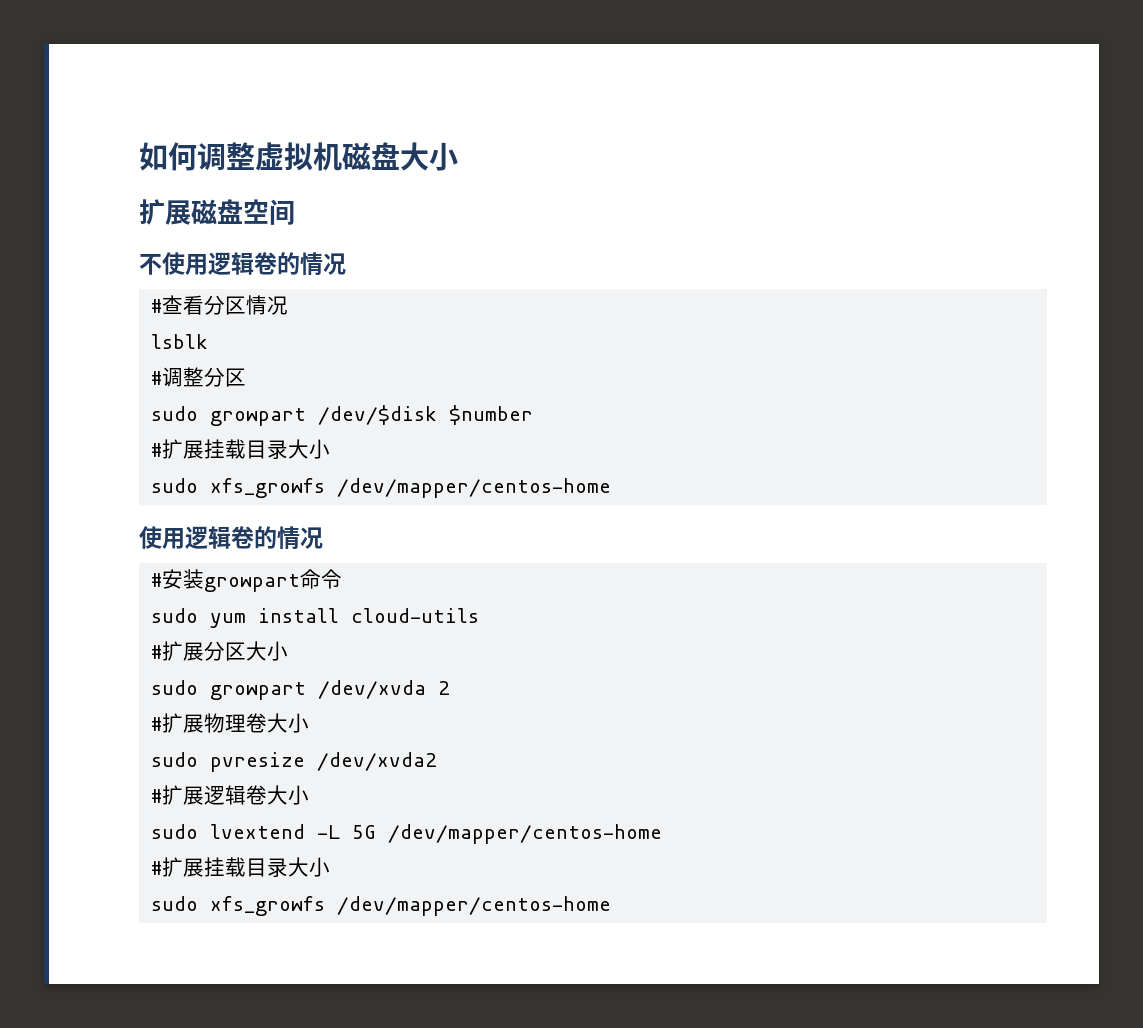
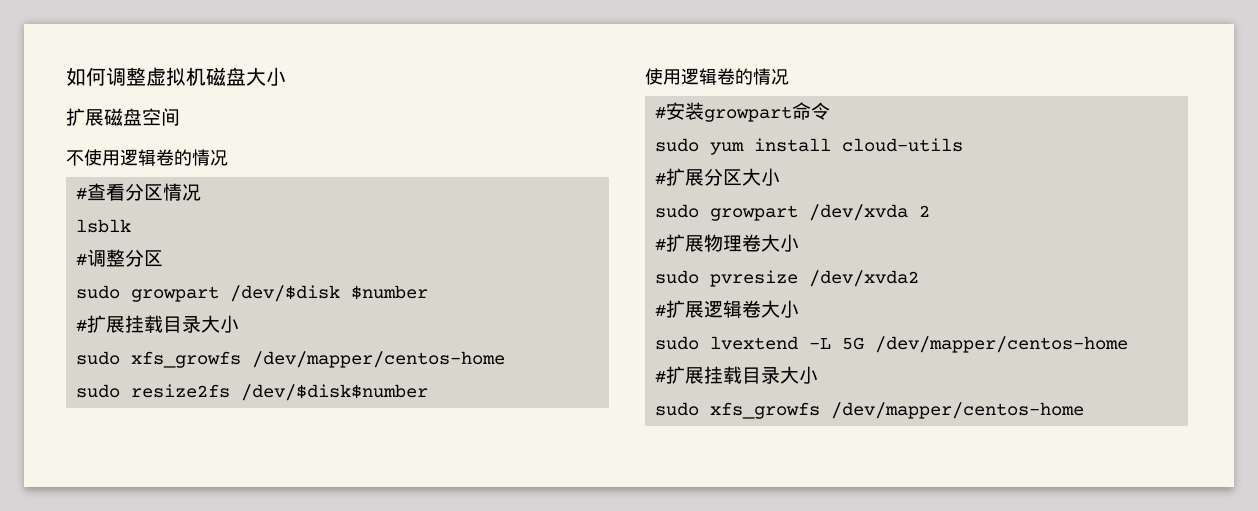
(611, 488) none -> [75,384,428,401] // sudo resize2fs /dev/$disk$number

